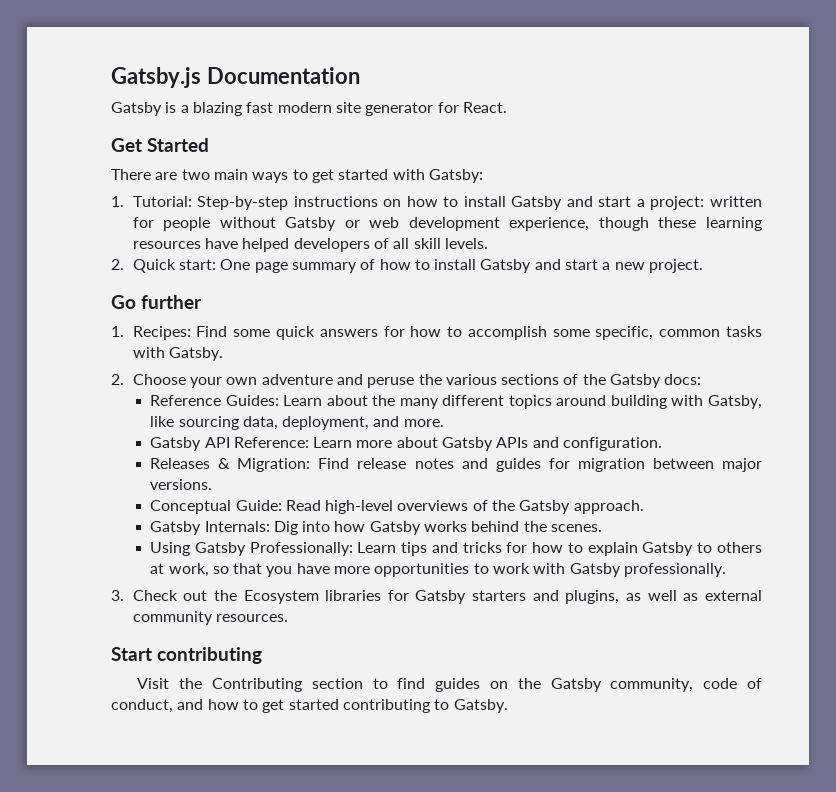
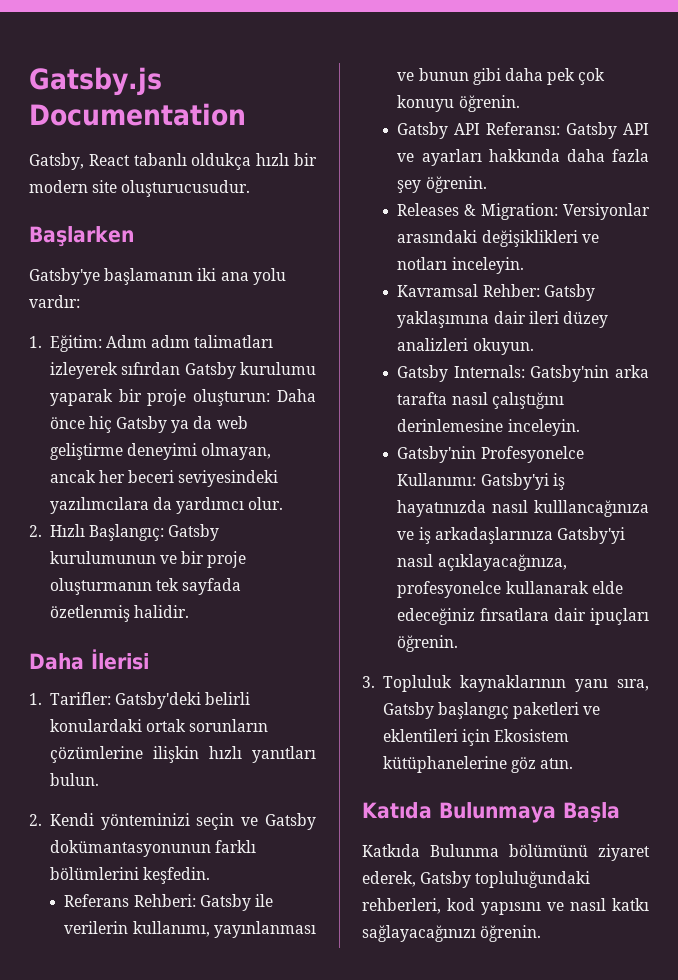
[111,102,507,116] [111,138,209,152] [111,169,483,183] [111,196,762,210] [132,217,762,231] [132,238,488,252] [111,259,704,273] [111,295,202,309] [111,326,762,340] [132,347,223,361] [111,374,702,388] [150,395,762,409] [150,416,444,430] [150,437,663,451] [150,458,762,472] [150,479,213,490] [150,500,644,514] [150,521,603,535] [150,542,762,556] [150,563,727,577] [111,590,762,604] [132,611,288,625] [111,647,262,664] [137,678,762,692] [111,699,508,713] Gatsby is a blazing fast modern site generator for React. // Get Started // There are two main ways to get started with Gatsby: // 1. Tutorial: Step-by-step instructions on how to install Gatsby and start a project: written for people without Gatsby or web development experience, though these learning resources have helped developers of all skill levels. // 2. Quick start: One page summary of how to install Gatsby and start a new project. // Go further // 1. Recipes: Find some quick answers for how to accomplish some specific, common tasks with Gatsby. // 2. Choose your own adventure and peruse the various sections of the Gatsby docs: // Reference Guides: Learn about the many different topics around building with Gatsby, like sourcing data, deployment, and more. // Gatsby API Reference: Learn more about Gatsby APIs and configuration. // Releases & Migration: Find release notes and guides for migration between major versions. // Conceptual Guide: Read high-level overviews of the Gatsby approach. // Gatsby Internals: Dig into how Gatsby works behind the scenes. // Using Gatsby Professionally: Learn tips and tricks for how to explain Gatsby to others at work, so that you have more opportunities to work with Gatsby professionally. // 3. Check out the Ecosystem libraries for Gatsby starters and plugins, as well as external community resources. // Start contributing // Visit the Contributing section to find guides on the Gatsby community, code of conduct, and how to get started contributing to Gatsby. -> [29,153,318,170] [29,180,251,197] [29,226,134,247] [29,268,286,285] [29,295,80,308] [29,335,274,352] [49,362,316,379] [49,389,316,406] [49,416,248,433] [49,443,272,460] [49,470,279,487] [49,497,284,514] [29,524,220,541] [49,551,247,568] [49,578,242,595] [49,605,189,622] [29,649,149,670] [29,692,251,709] [49,719,269,732] [49,746,316,763] [49,773,99,786] [29,813,316,830] [49,840,256,857] [49,867,210,884] [64,894,273,911] [64,921,316,938] [397,68,606,85] [397,95,520,112] [397,122,649,139] [397,149,649,166] [397,176,487,193] [397,203,650,220] [397,230,599,247] [397,257,524,274] [397,284,595,301] [397,311,608,328] [397,338,534,355] [397,365,649,382] [397,392,564,409] [397,419,580,436] [397,446,584,463] [397,473,565,490] [397,500,649,517] [397,527,625,544] [397,554,567,571] [397,581,623,598] [397,608,649,625] [397,635,459,652] [362,675,649,692] [382,702,601,719] [382,729,570,746] [382,756,574,773] [362,802,620,823] [362,844,650,861] [362,871,591,888] [362,898,649,915] [362,925,542,942] Gatsby, React tabanlı oldukça hızlı bir modern site oluşturucusudur. // Başlarken // Gatsby'ye başlamanın iki ana yolu vardır: // 1. Eğitim: Adım adım talimatları izleyerek sıfırdan Gatsby kurulumu yaparak bir proje oluşturun: Daha önce hiç Gatsby ya da web geliştirme deneyimi olmayan, ancak her beceri seviyesindeki yazılımcılara da yardımcı olur. // 2. Hızlı Başlangıç: Gatsby kurulumunun ve bir proje oluşturmanın tek sayfada özetlenmiş halidir. // Daha İlerisi // 1. Tarifler: Gatsby'deki belirli konulardaki ortak sorunların çözümlerine ilişkin hızlı yanıtları bulun. // 2. Kendi yönteminizi seçin ve Gatsby dokümantasyonunun farklı bölümlerini keşfedin. // Referans Rehberi: Gatsby ile verilerin kullanımı, yayınlanması ve bunun gibi daha pek çok konuyu öğrenin. // Gatsby API Referansı: Gatsby API ve ayarları hakkında daha fazla şey öğrenin. // Releases & Migration: Versiyonlar arasındaki değişiklikleri ve notları inceleyin. // Kavramsal Rehber: Gatsby yaklaşımına dair ileri düzey analizleri okuyun. // Gatsby Internals: Gatsby'nin arka tarafta nasıl çalıştığını derinlemesine inceleyin. // Gatsby'nin Profesyonelce Kullanımı: Gatsby'yi iş hayatınızda nasıl kulllancağınıza ve iş arkadaşlarınıza Gatsby'yi nasıl açıklayacağınıza, profesyonelce kullanarak elde edeceğiniz fırsatlara dair ipuçları öğrenin. // 3. Topluluk kaynaklarının yanı sıra, Gatsby başlangıç paketleri ve eklentileri için Ekosistem kütüphanelerine göz atın. // Katıda Bulunmaya Başla // Katkıda Bulunma bölümünü ziyaret ederek, Gatsby topluluğundaki rehberleri, kod yapısını ve nasıl katkı sağlayacağınızı öğrenin.

